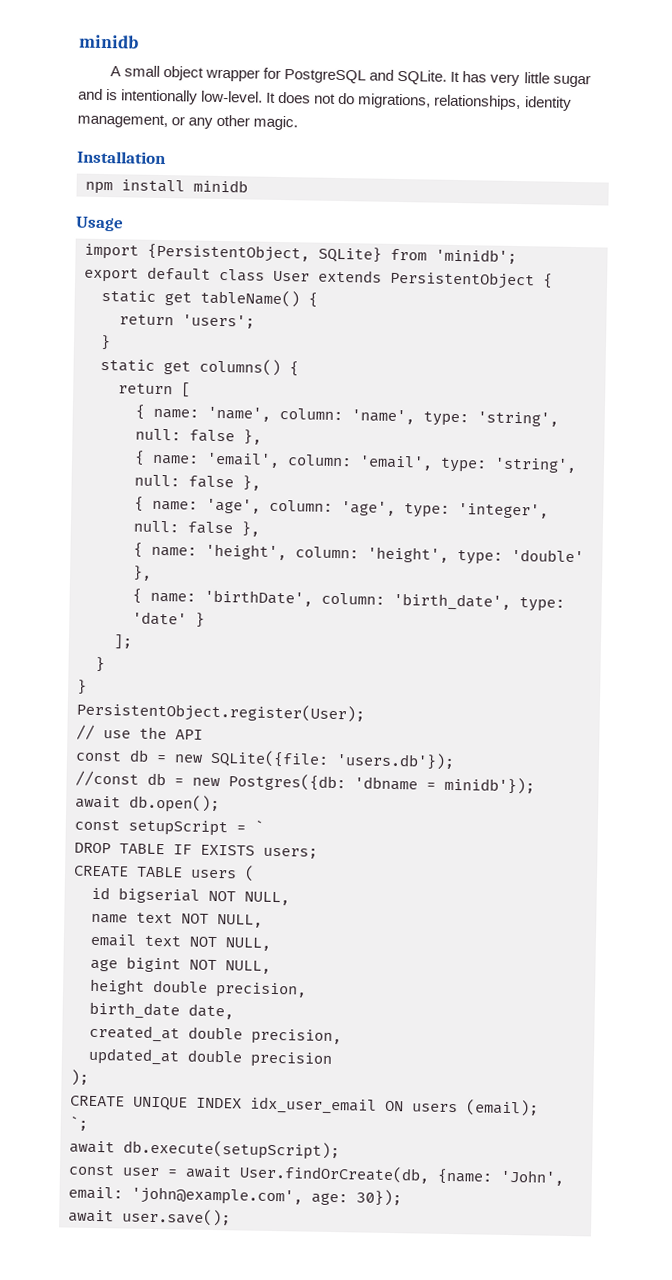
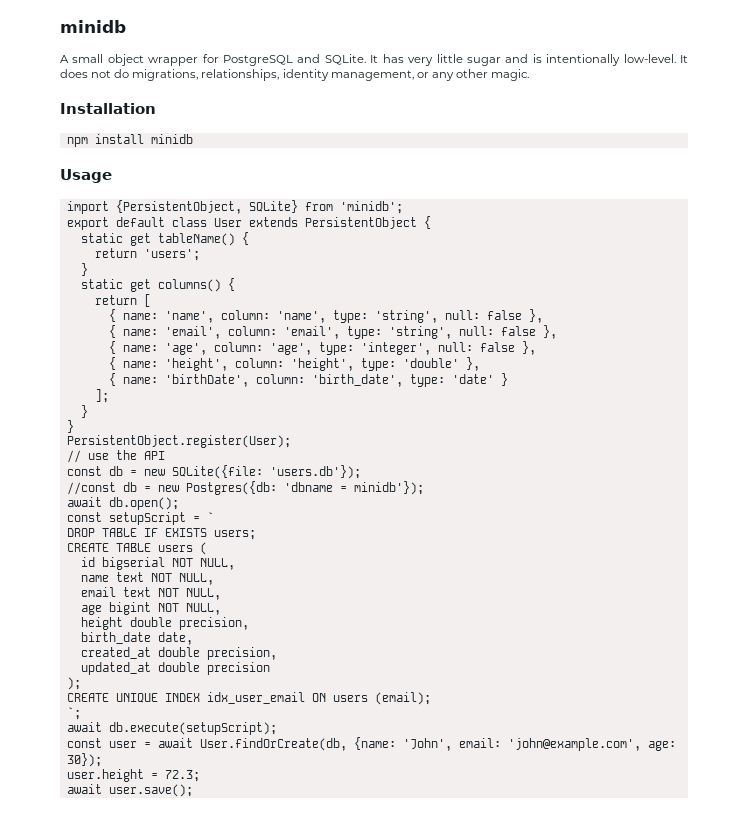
(402, 1198) none -> [66,769,200,782] // user.height = 72.3;

